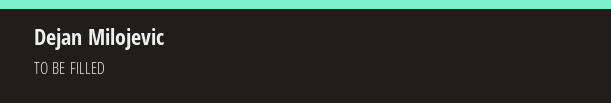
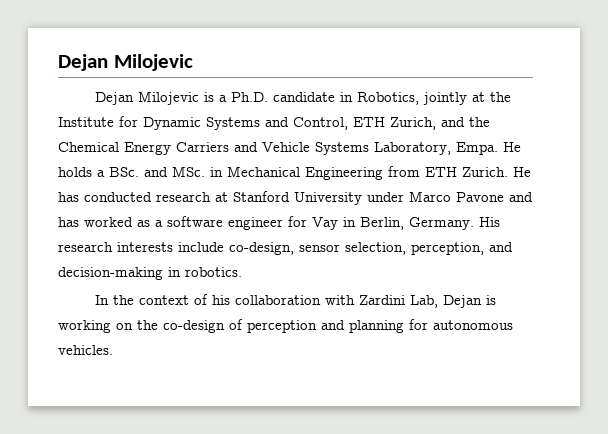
[34,62,105,74] TO BE FILLED -> [95,91,512,105] [58,116,490,130] [58,142,521,155] [58,166,531,180] [58,191,533,205] [58,216,500,230] [58,242,513,255] [58,267,242,280] [95,294,497,308] [58,319,513,333] [58,345,113,355] Dejan Milojevic is a Ph.D. candidate in Robotics, jointly at the Institute for Dynamic Systems and Control, ETH Zurich, and the Chemical Energy Carriers and Vehicle Systems Laboratory, Empa. He holds a BSc. and MSc. in Mechanical Engineering from ETH Zurich. He has conducted research at Stanford University under Marco Pavone and has worked as a software engineer for Vay in Berlin, Germany. His research interests include co-design, sensor selection, perception, and decision-making in robotics. // In the context of his collaboration with Zardini Lab, Dejan is working on the co-design of perception and planning for autonomous vehicles.

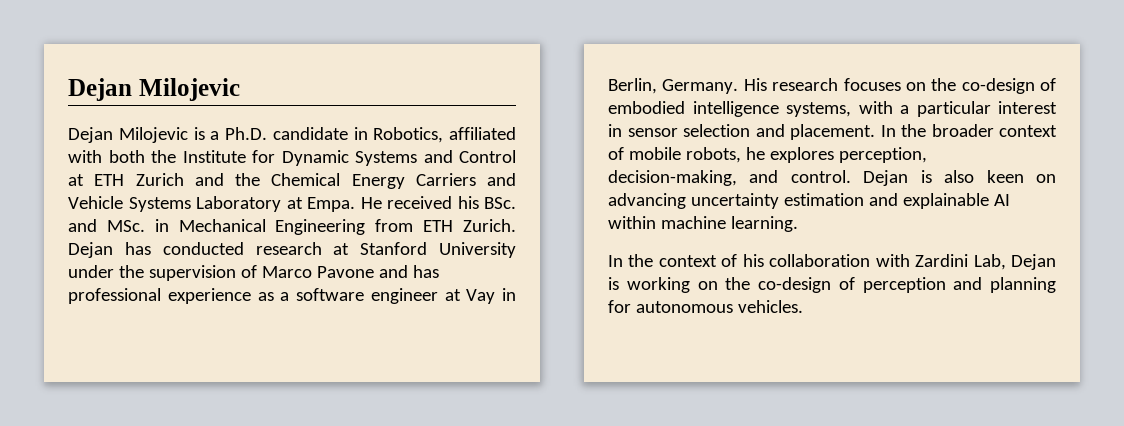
[423,92,486,105] jointly at -> [449,127,516,140] [68,150,145,163] affiliated with both
[293,117,436,130] Control, ETH Zurich, -> [459,150,516,163] [68,173,184,186] Control at ETH Zurich
[374,142,521,155] [58,167,105,177] Laboratory, Empa. He holds a -> [196,196,479,212] Laboratory at Empa. He received his
[513,167,531,177] He -> [68,242,113,258] Dejan
(404, 197) none -> [118,265,257,281] the supervision of
[84,217,133,227] worked -> [68,288,251,304] professional experience
[288,216,307,227] for -> [444,289,461,301] at
[117,242,513,255] [58,267,242,280] interests include co-design, sensor selection, perception, and decision-making in robotics. -> [843,78,1056,94] [608,101,1057,117] [608,124,1057,140] [608,147,927,163] [608,170,1056,186] [608,193,1010,209] [608,216,798,232] focuses on the co-design of embodied intelligence systems, with a particular interest in sensor selection and placement. In the broader context of mobile robots, he explores perception, decision-making, and control. Dejan is also keen on advancing uncertainty estimation and explainable AI within machine learning.

